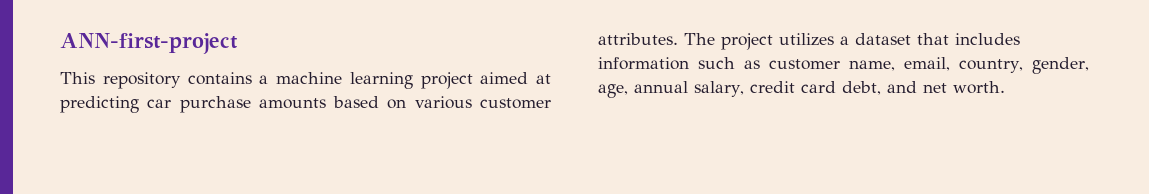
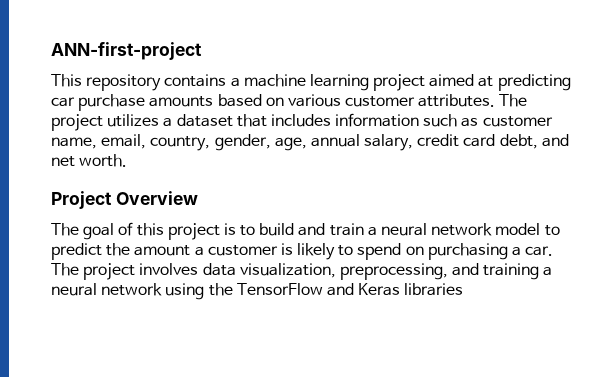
(1005, 87) none -> [51,191,198,209] [51,222,560,240] [51,243,554,260] [51,263,553,280] [51,283,464,300] // Project Overview // The goal of this project is to build and train a neural network model to predict the amount a customer is likely to spend on purchasing a car. The project involves data visualization, preprocessing, and training a neural network using the TensorFlow and Keras libraries

